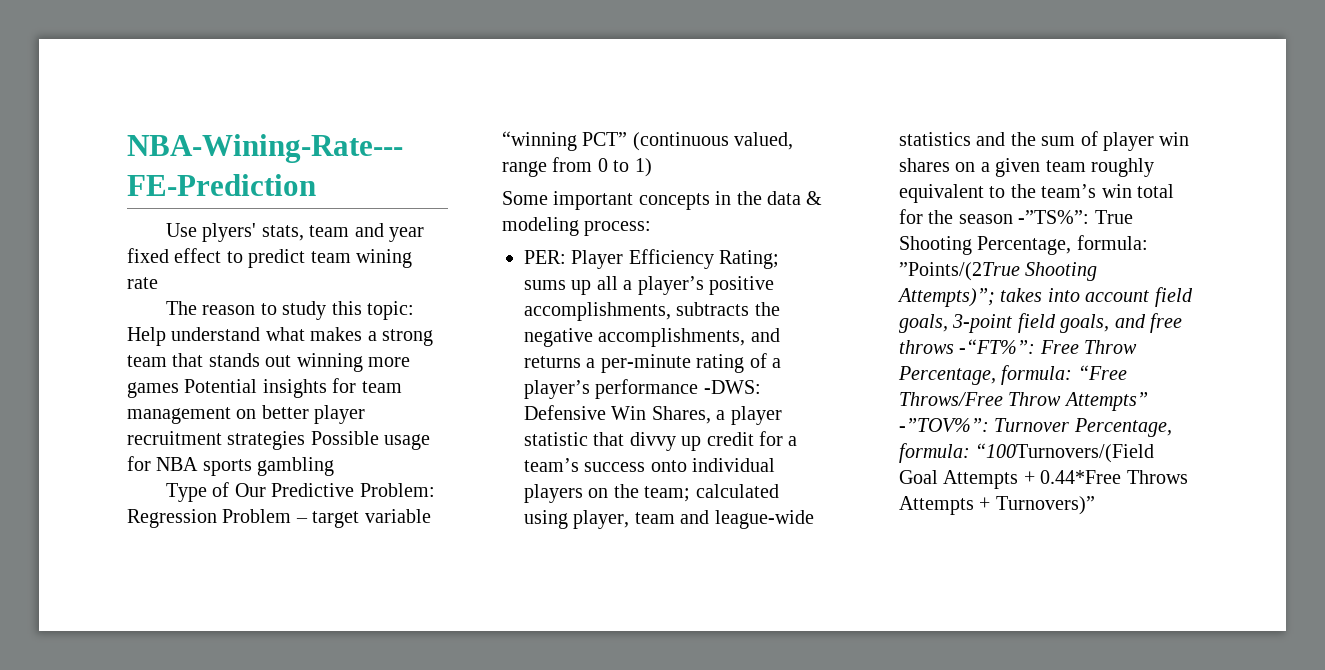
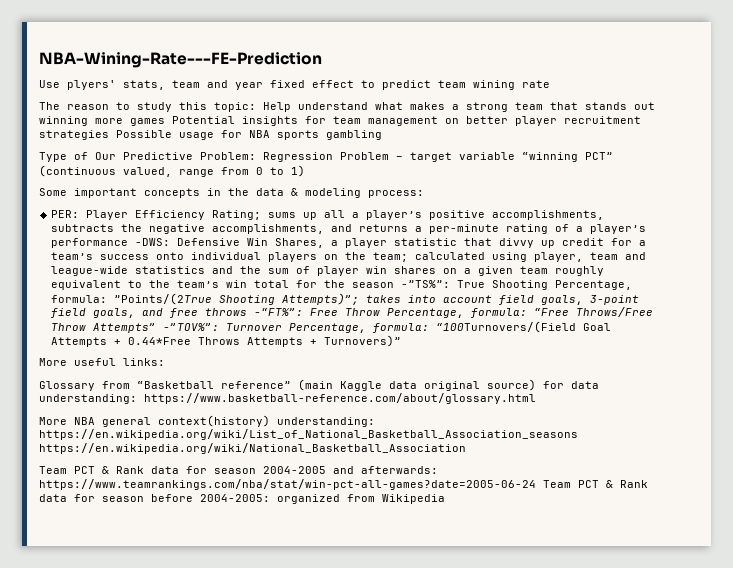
(1095, 505) none -> [39,358,165,366] [39,379,599,391] [39,393,536,404] [39,415,375,427] [39,429,578,440] [39,443,466,454] [39,466,438,474] [39,479,648,490] [39,494,445,504] // More useful links: // Glossary from “Basketball reference” (main Kaggle data original source) for data understanding: https://www.basketball-reference.com/about/glossary.html // More NBA general context(history) understanding: https://en.wikipedia.org/wiki/List_of_National_Basketball_Association_seasons https://en.wikipedia.org/wiki/National_Basketball_Association // Team PCT & Rank data for season 2004-2005 and afterwards: https://www.teamrankings.com/nba/stat/win-pct-all-games?date=2005-06-24 Team PCT & Rank data for season before 2004-2005: organized from Wikipedia

